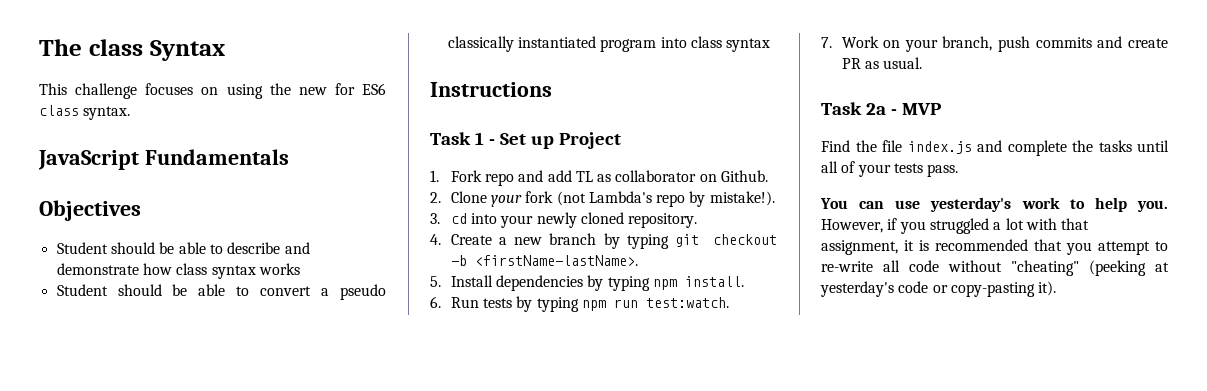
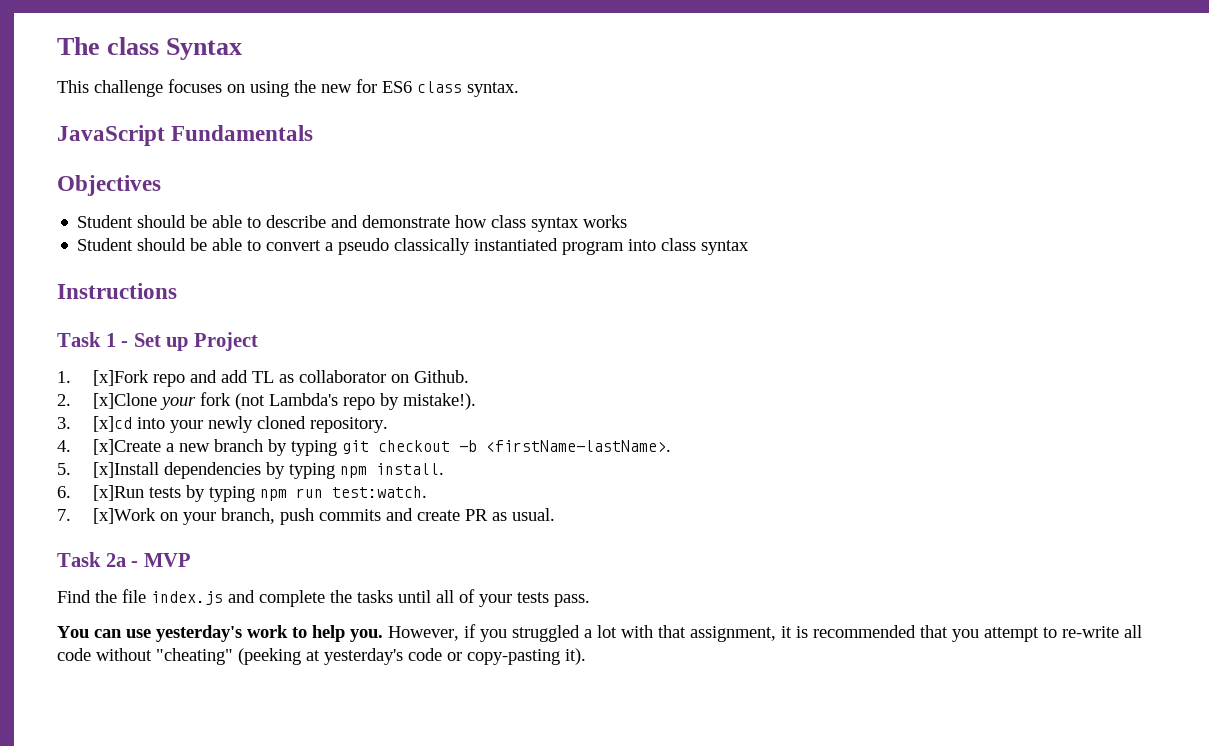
[450,170,482,182] Fork -> [93,370,150,386] [x]Fork
[450,191,487,203] Clone -> [93,393,158,409] [x]Clone
[450,213,467,224] cd -> [93,416,133,432] [x]cd
[450,234,492,245] Create -> [93,439,162,455] [x]Create
[450,275,493,287] Install -> [93,462,160,478] [x]Install
[450,297,479,308] Run -> [93,485,145,501] [x]Run
[841,36,879,48] Work -> [93,508,157,524] [x]Work

